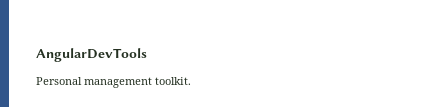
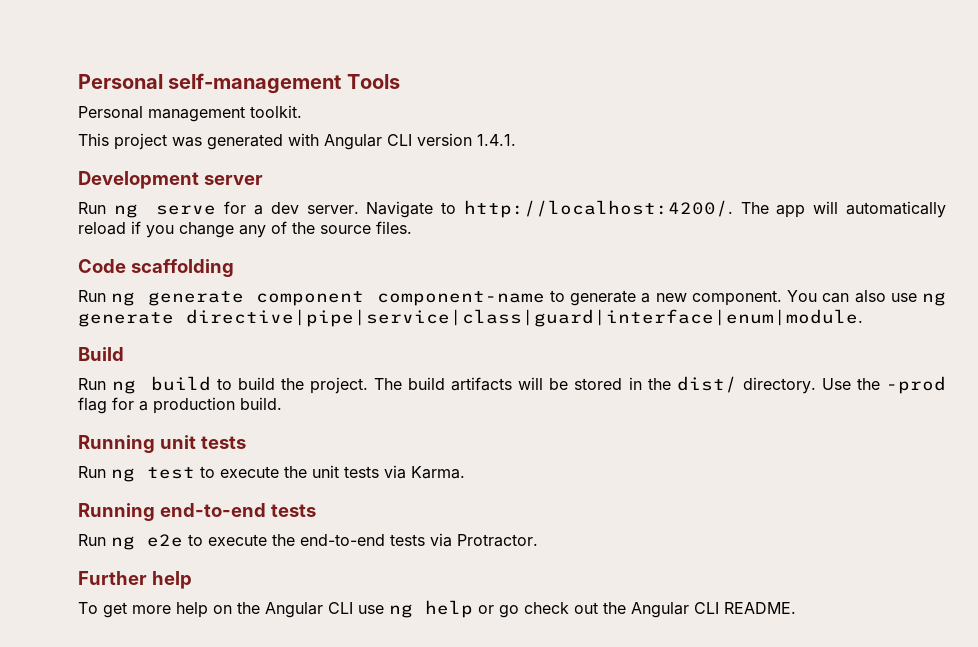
[36,48,147,62] AngularDevTools -> [78,73,400,94] Personal self-management Tools
(191, 81) none -> [78,133,516,150] [78,171,263,189] [78,200,947,218] [78,221,412,238] [78,259,234,277] [78,290,946,306] [78,309,863,327] [78,347,124,361] [78,376,947,394] [78,397,282,414] [78,435,246,453] [78,465,465,482] [78,503,316,521] [78,533,538,550] [78,571,192,589] [78,600,796,618] // This project was generated with Angular CLI version 1.4.1. // Development server // Run ng serve for a dev server. Navigate to http://localhost:4200/. The app will automatically reload if you change any of the source files. // Code scaffolding // Run ng generate component component-name to generate a new component. You can also use ng generate directive|pipe|service|class|guard|interface|enum|module. // Build // Run ng build to build the project. The build artifacts will be stored in the dist/ directory. Use the -prod flag for a production build. // Running unit tests // Run ng test to execute the unit tests via Karma. // Running end-to-end tests // Run ng e2e to execute the end-to-end tests via Protractor. // Further help // To get more help on the Angular CLI use ng help or go check out the Angular CLI README.

